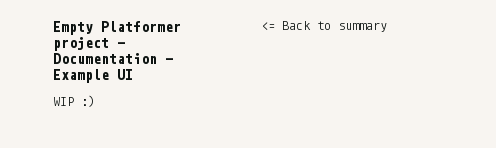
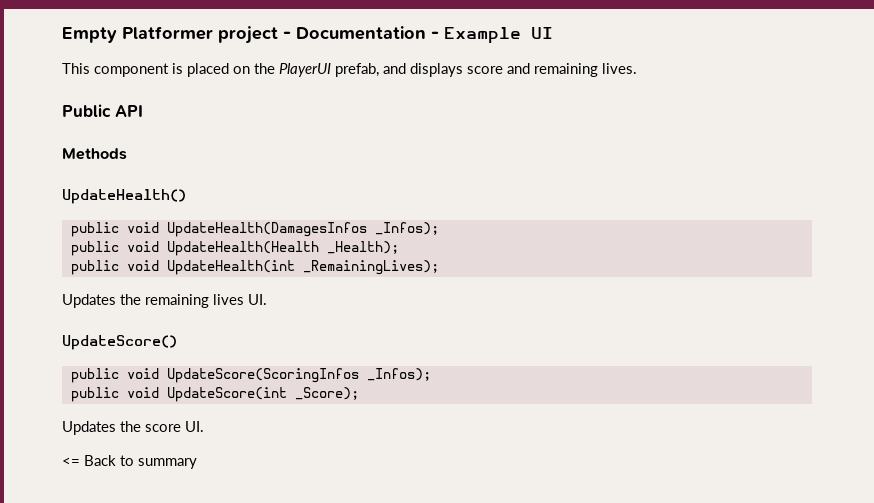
[53,95,95,107] WIP :) -> [62,63,637,77] [62,104,143,117] [62,148,127,160] [62,189,186,204] [70,222,439,237] [70,241,399,256] [70,260,439,275] [62,294,267,308] [62,335,177,350] [70,368,431,383] [70,387,359,402] [62,421,204,435] This component is placed on the PlayerUI prefab, and displays score and remaining lives. // Public API // Methods // UpdateHealth() // public void UpdateHealth(DamagesInfos _Infos); // public void UpdateHealth(Health _Health); // public void UpdateHealth(int _RemainingLives); // Updates the remaining lives UI. // UpdateScore() // public void UpdateScore(ScoringInfos _Infos); // public void UpdateScore(int _Score); // Updates the score UI.

